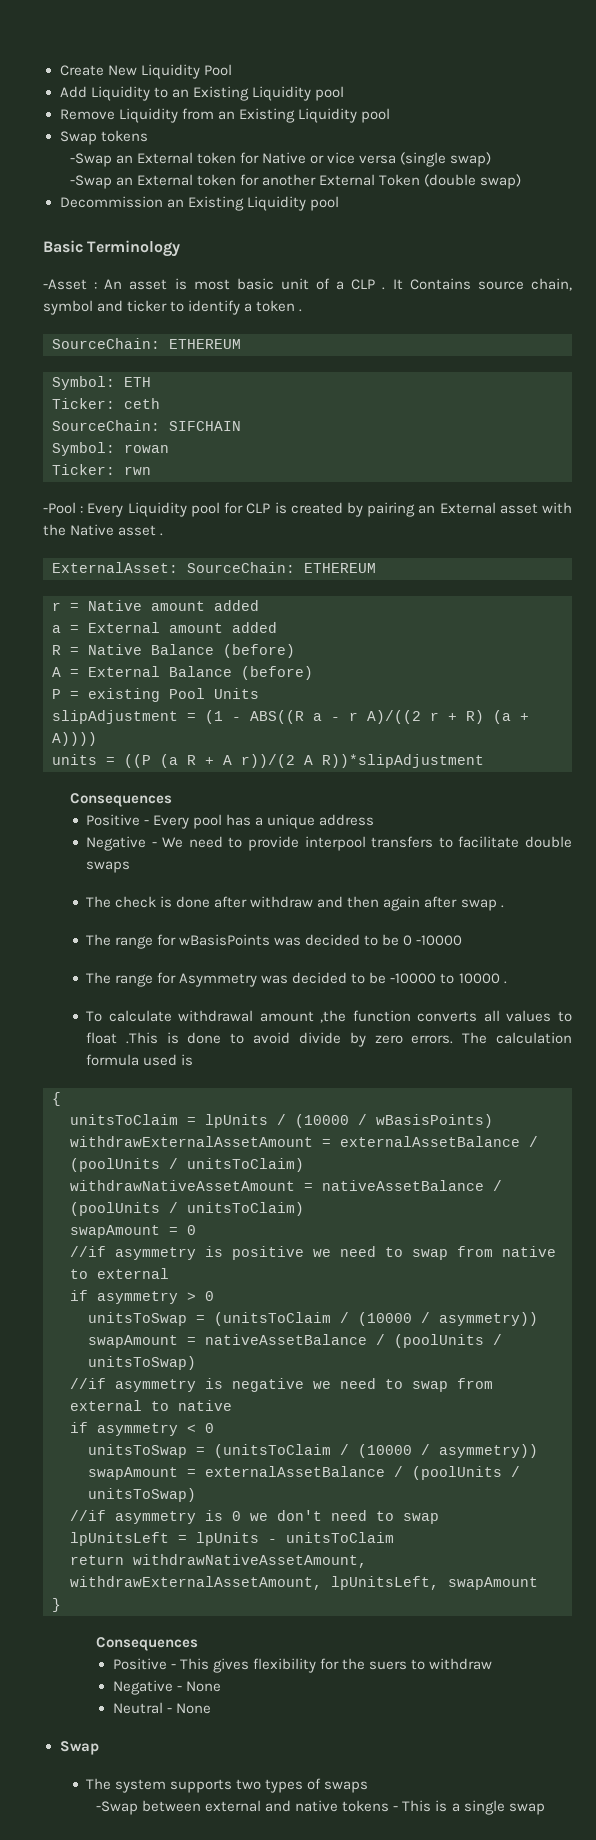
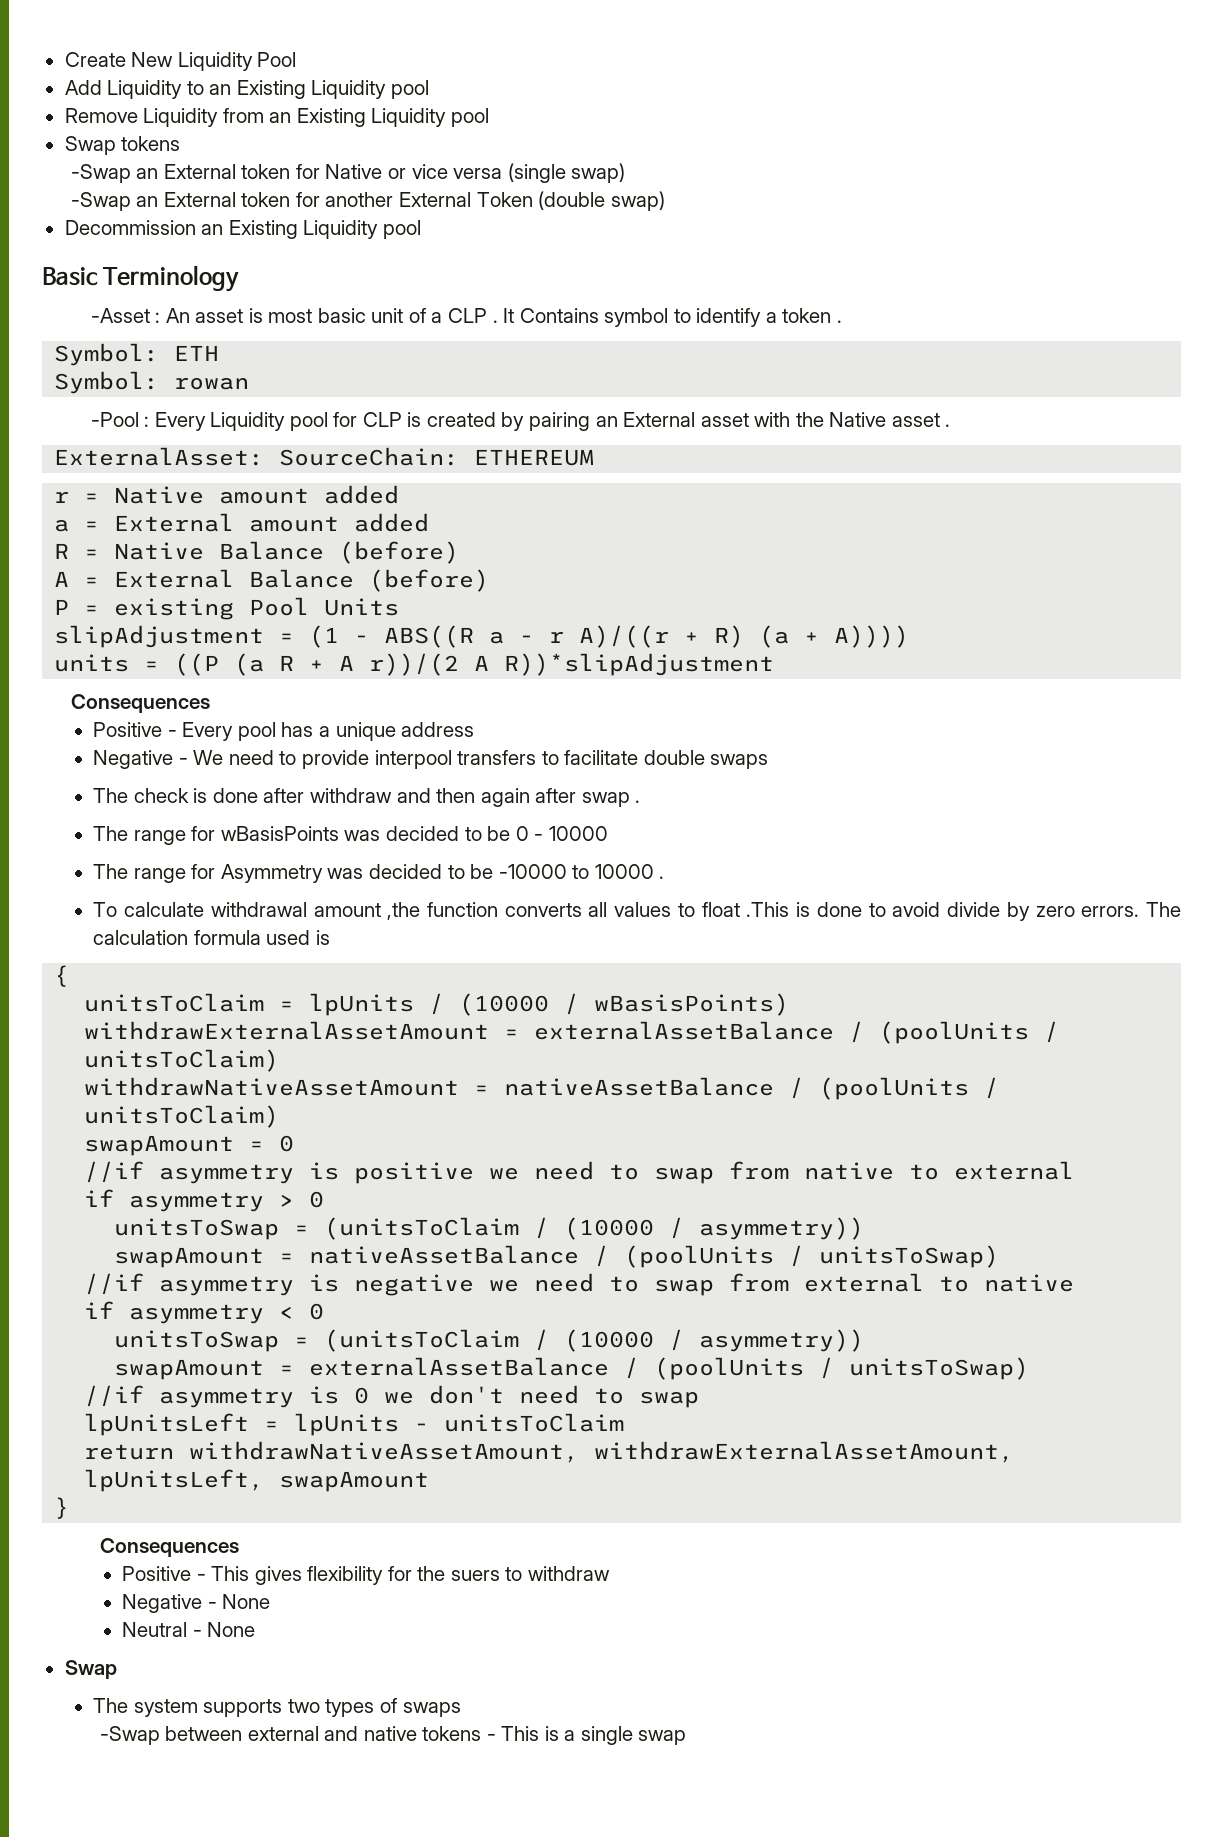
[477,278,572,291] [43,300,168,315] source chain, symbol and ticker -> [604,308,669,327] symbol
[52,338,241,349] // SourceChain: ETHEREUM -> (842, 321) none
[52,398,160,409] [52,420,241,431] // Ticker: ceth // SourceChain: SIFCHAIN -> (220, 353) none
[52,464,151,475] // Ticker: rwn -> (250, 383) none
[367,710,439,724] A)/((2 r -> [579,625,670,648] A)/((r
[416,935,463,946] -10000 -> [534,826,608,841] - 10000

